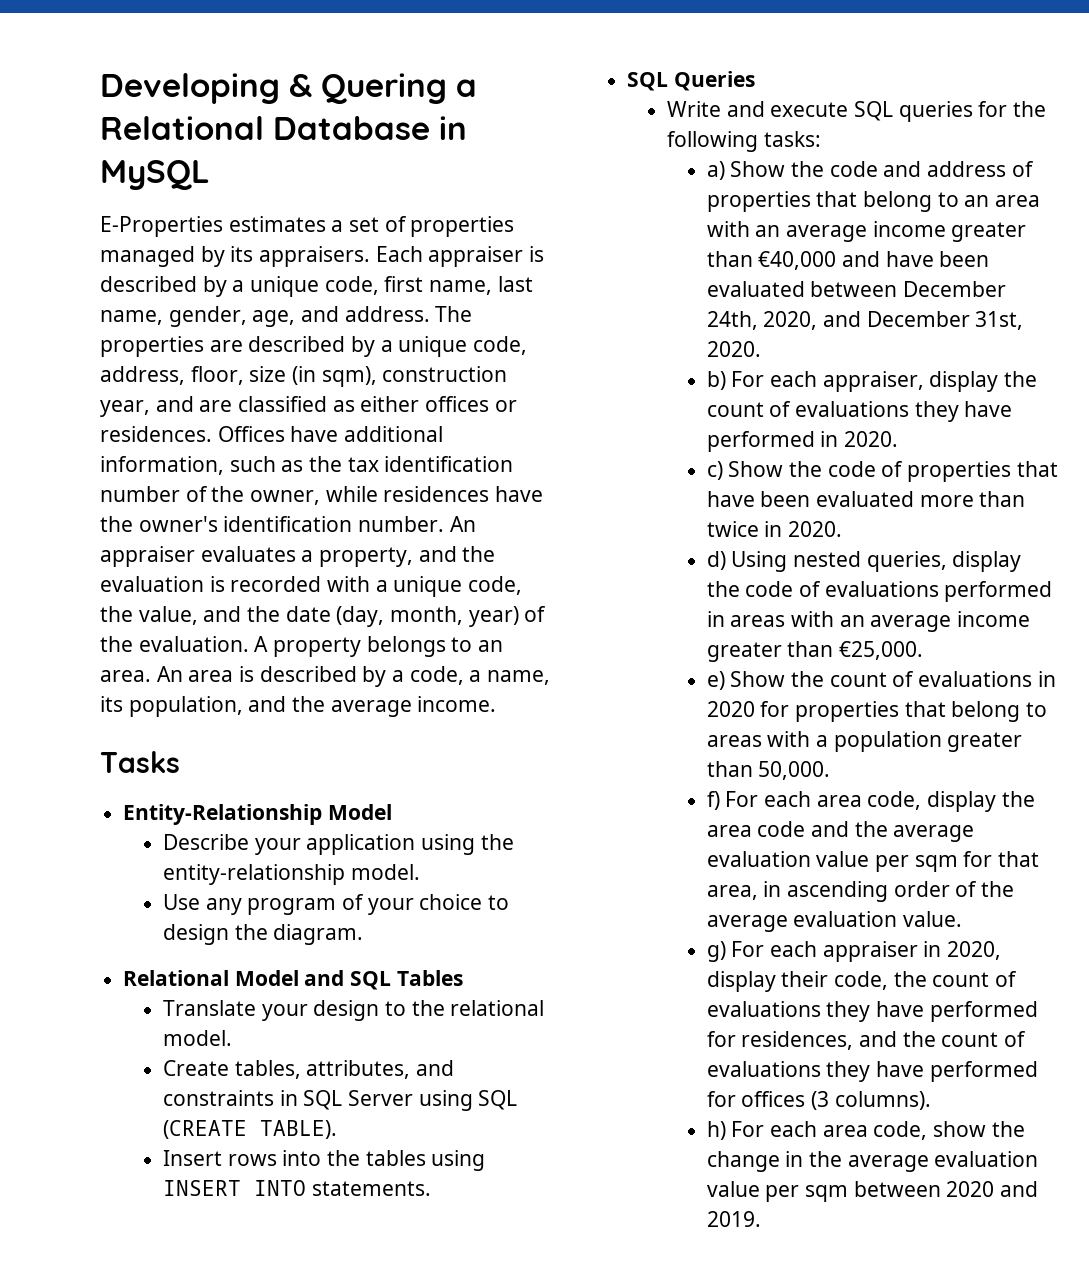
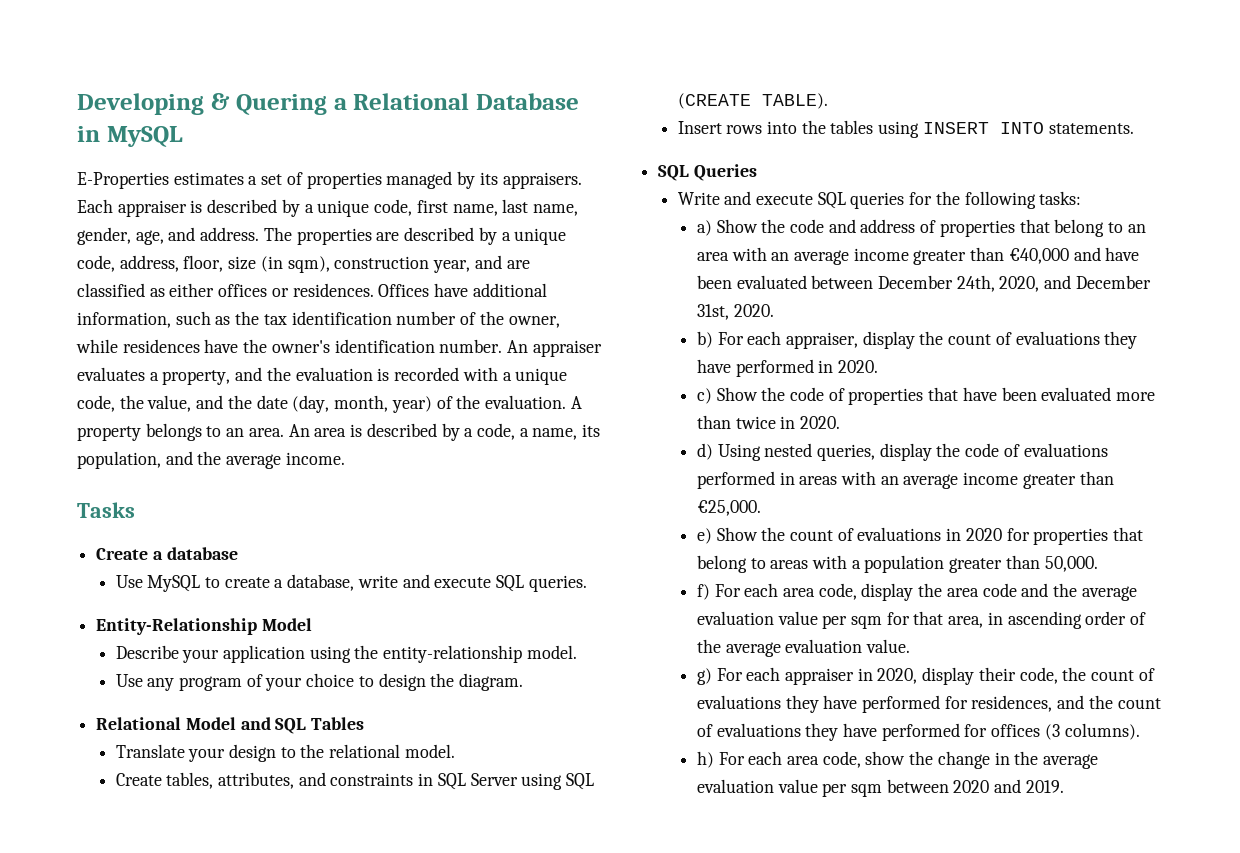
(180, 762) none -> [96,547,238,560] [115,574,587,592] // Create a database // Use MySQL to create a database, write and execute SQL queries.

